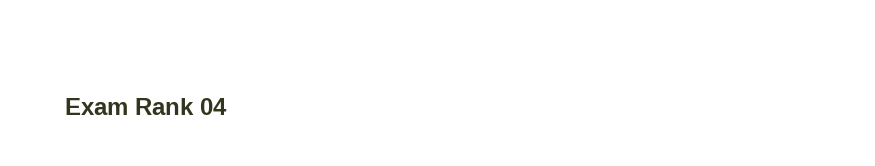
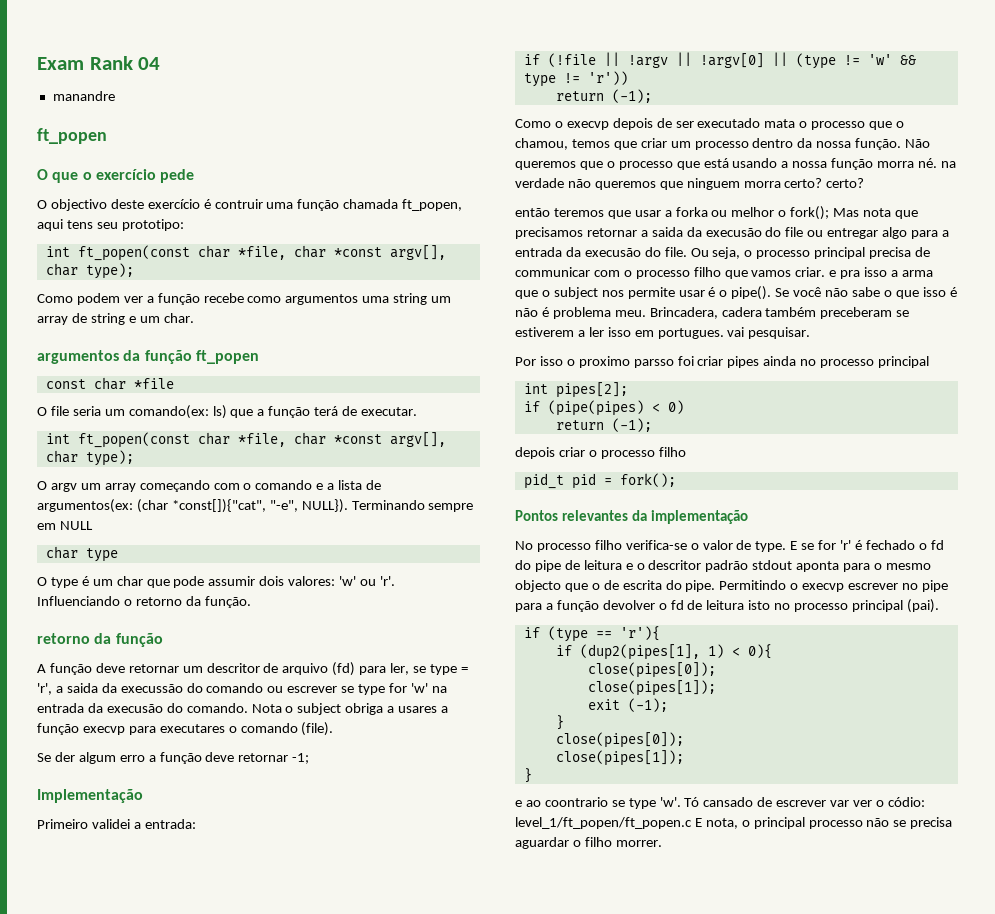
(227, 106) none -> [52,91,115,101] [37,128,107,144] [37,169,195,183] [37,199,463,211] [37,219,184,231] [45,245,446,261] [45,263,134,279] [37,293,452,305] [37,313,194,325] [37,350,259,364] [45,377,174,390] [37,405,418,419] [45,432,446,448] [45,450,134,466] [37,480,382,492] [37,499,474,513] [37,521,93,530] [45,546,118,562] [37,576,395,588] [37,596,251,608] [37,633,163,647] [37,662,468,676] [37,683,447,695] [37,703,449,715] [37,722,334,736] [37,752,310,764] [37,789,143,803] [37,819,196,829] [523,52,916,69] [523,71,628,87] [555,89,652,103] [515,118,905,130] [515,138,931,150] [515,158,956,170] [515,178,865,190] [515,206,918,220] [515,227,949,239] [515,247,931,259] [515,267,933,279] [515,286,957,300] [515,307,910,319] [515,327,811,339] [515,356,930,368] [523,382,628,398] [523,400,684,416] [555,418,652,432] [515,447,686,459] [523,473,676,489] [515,510,748,524] [515,540,944,552] [515,560,931,572] [515,580,948,592] [515,599,939,613] [523,626,660,642] [555,644,772,660] [587,662,716,678] [587,680,716,696] [587,698,668,712] [555,715,564,730] [555,732,684,748] [555,750,684,766] [523,768,532,783] [515,797,925,809] [515,817,953,829] [515,837,662,849] // manandre // ft_popen // O que o exercício pede // O objectivo deste exercício é contruir uma função chamada ft_popen, aqui tens seu prototipo: // int ft_popen(const char *file, char *const argv[], char type); // Como podem ver a função recebe como argumentos uma string um array de string e um char. // argumentos da função ft_popen // const char *file // O file seria um comando(ex: ls) que a função terá de executar. // int ft_popen(const char *file, char *const argv[], char type); // O argv um array começando com o comando e a lista de argumentos(ex: (char *const[]){"cat", "-e", NULL}). Terminando sempre em NULL // char type // O type é um char que pode assumir dois valores: 'w' ou 'r'. Influenciando o retorno da função. // retorno da função // A função deve retornar um descritor de arquivo (fd) para ler, se type = 'r', a saida da execussão do comando ou escrever se type for 'w' na entrada da execusão do comando. Nota o subject obriga a usares a função execvp para executares o comando (file). // Se der algum erro a função deve retornar -1; // Implementação // Primeiro validei a entrada: // if (!file || !argv || !argv[0] || (type != 'w' && type != 'r')) // return (-1); // Como o execvp depois de ser executado mata o processo que o chamou, temos que criar um processo dentro da nossa função. Não queremos que o processo que está usando a nossa função morra né. na verdade não queremos que ninguem morra certo? certo? // então teremos que usar a forka ou melhor o fork(); Mas nota que precisamos retornar a saida da execusão do file ou entregar algo para a entrada da execusão do file. Ou seja, o processo principal precisa de communicar com o processo filho que vamos criar. e pra isso a arma que o subject nos permite usar é o pipe(). Se você não sabe o que isso é não é problema meu. Brincadera, cadera também preceberam se estiverem a ler isso em portugues. vai pesquisar. // Por isso o proximo parsso foi criar pipes ainda no processo principal // int pipes[2]; // if (pipe(pipes) < 0) // return (-1); // depois criar o processo filho // pid_t pid = fork(); // Pontos relevantes da implementação // No processo filho verifica-se o valor de type. E se for 'r' é fechado o fd do pipe de leitura e o descritor padrão stdout aponta para o mesmo objecto que o de escrita do pipe. Permitindo o execvp escrever no pipe para a função devolver o fd de leitura isto no processo principal (pai). // if (type == 'r'){ // if (dup2(pipes[1], 1) < 0){ // close(pipes[0]); // close(pipes[1]); // exit (-1); // } // close(pipes[0]); // close(pipes[1]); // } // e ao coontrario se type 'w'. Tó cansado de escrever var ver o códio: level_1/ft_popen/ft_popen.c E nota, o principal processo não se precisa aguardar o filho morrer.

